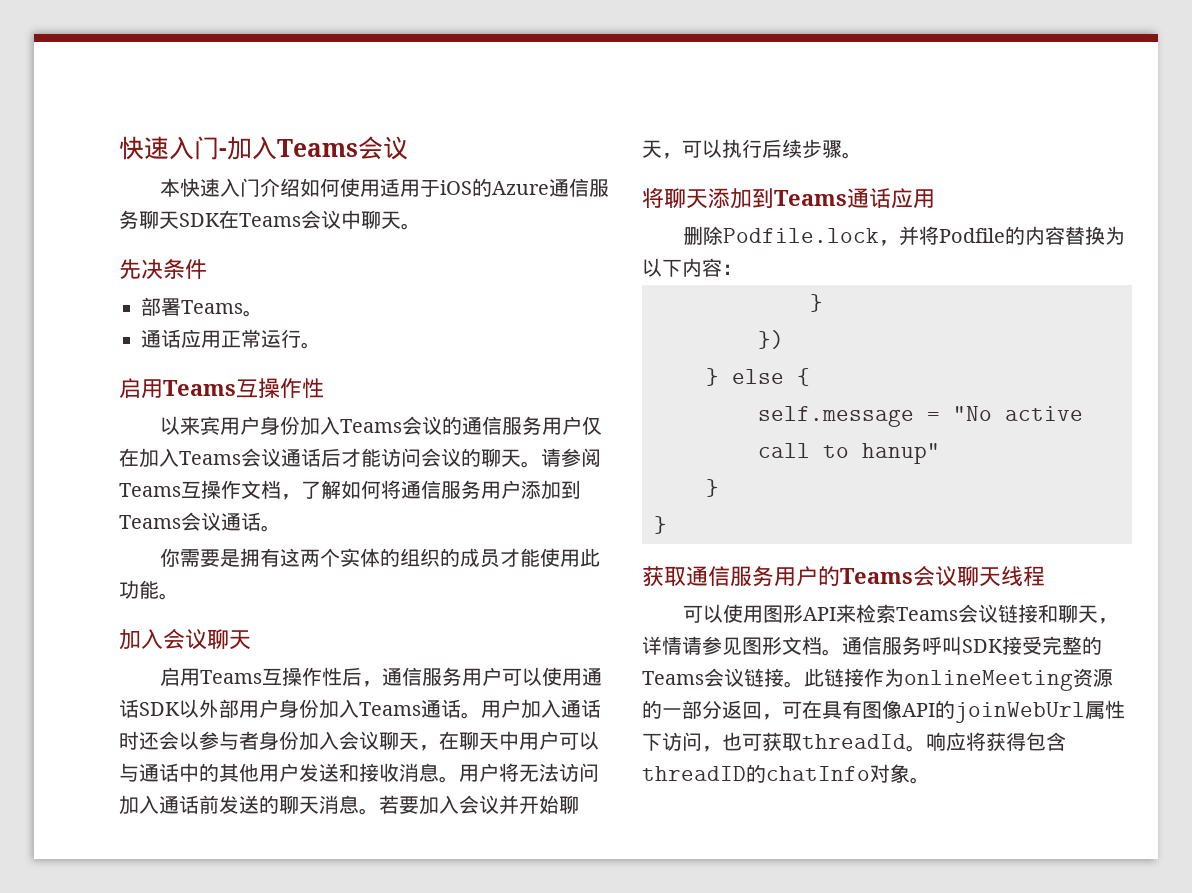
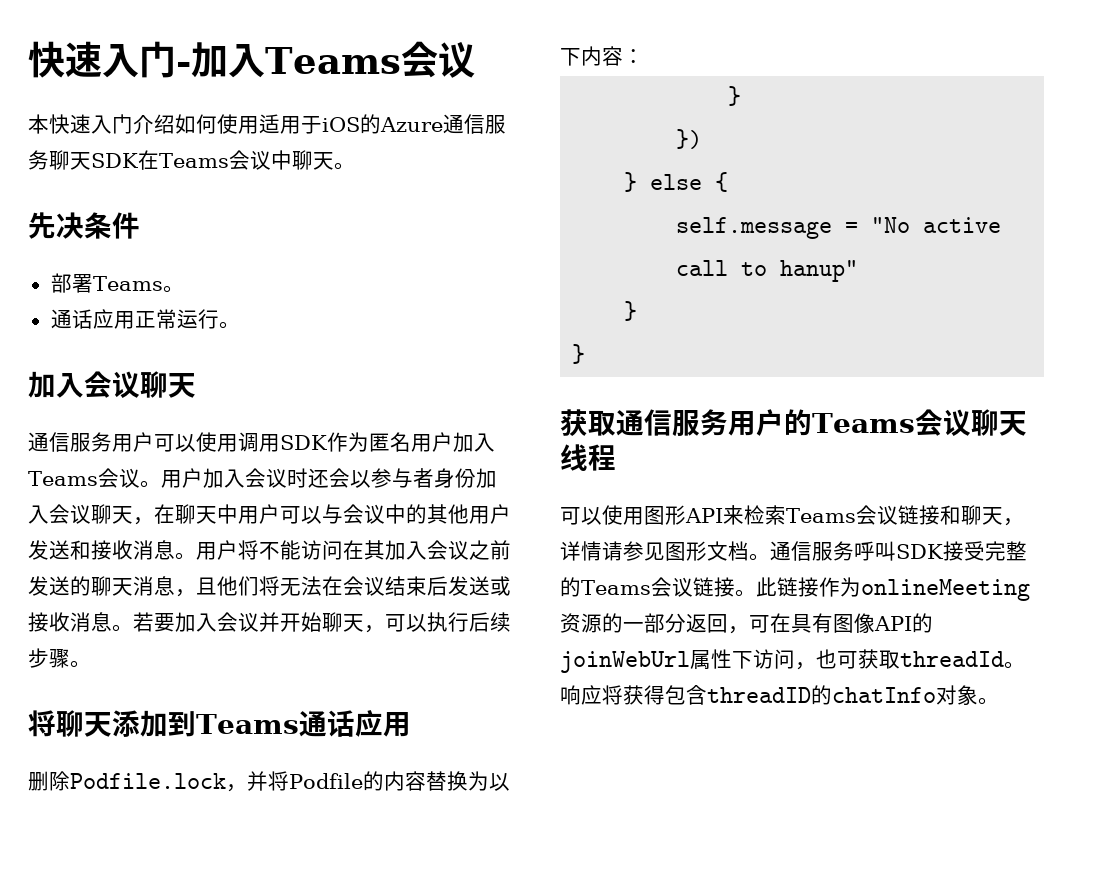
[119,378,324,399] [159,416,602,436] [119,448,601,468] [119,480,581,500] [119,512,281,532] [159,548,600,568] [119,580,179,600] [119,629,251,650] [159,667,382,687] 启用Teams互操作性 // 以来宾用户身份加入Teams会议的通信服务用户仅在加入Teams会议通话后才能访问会议的聊天。请参阅Teams互操作文档，了解如何将通信服务用户添加到Teams会议通话。 // 你需要是拥有这两个实体的组织的成员才能使用此功能。 // 加入会议聊天 // 启用Teams互操作性后， -> [28,371,196,398] 加入会议聊天 //
[581,668,602,686] [119,699,461,719] 通话SDK以外部用户身份加入Teams通话 -> [238,432,495,452] [28,468,140,488] 调用SDK作为匿名用户加入Teams会议
[561,699,601,718] 通话 -> [244,468,287,488] 会议
[139,763,179,782] 通话 -> [343,504,385,524] 会议
[519,763,599,782] [119,795,319,815] 无法访问加入通话前发送的聊天 -> [259,540,511,560] [28,576,511,597] [28,612,70,632] 不能访问在其加入会议之前发送的聊天消息，且他们将无法在会议结束后发送或接收

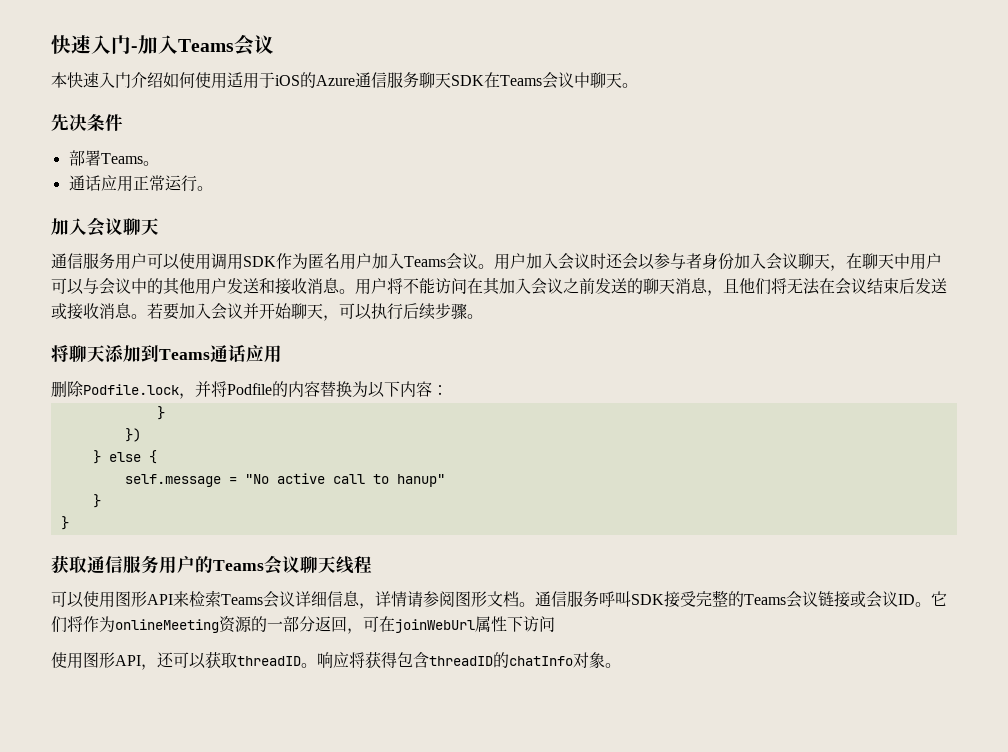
[897,505,1003,525] 链接和聊天 -> [295,591,360,607] 详细信息
[644,542,665,561] 见 -> [439,591,455,607] 阅
[734,577,819,597] 。此链接 -> [850,591,947,608] [51,616,83,633] 或会议ID。它们将
[791,613,933,633] 具有图像API的 -> (395, 624) none
[795,649,1004,670] ，也可获取threadId -> [51,651,301,670] // 使用图形API，还可以获取threadID

